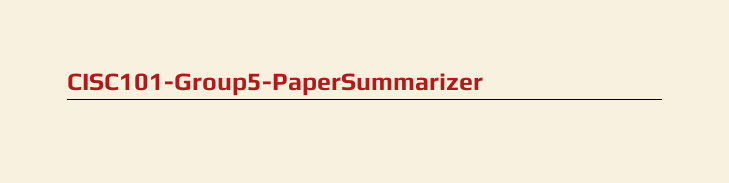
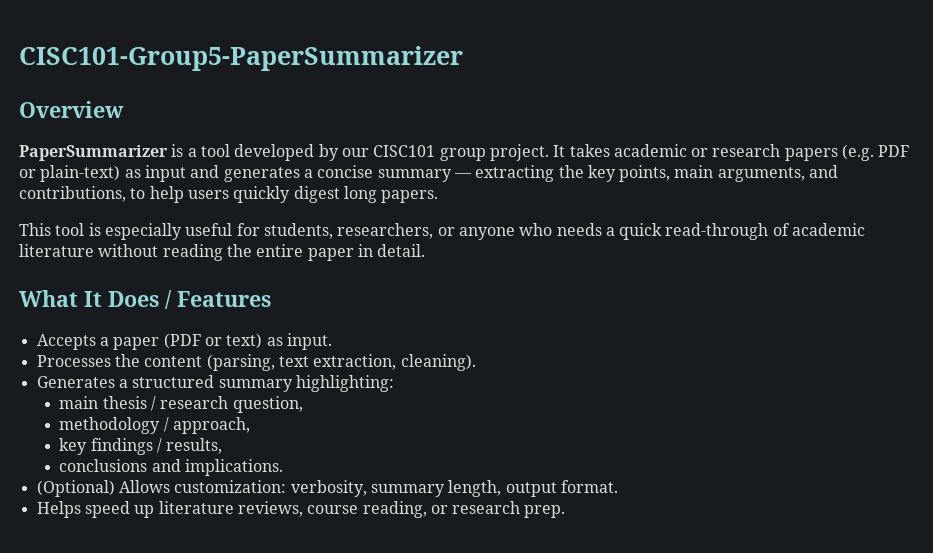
(483, 84) none -> [19,101,124,118] [19,144,910,161] [19,165,839,182] [19,186,439,203] [19,223,866,240] [19,244,426,261] [19,290,271,309] [36,333,332,350] [36,354,476,371] [36,375,394,392] [59,396,303,413] [59,417,250,434] [59,438,223,455] [59,459,283,476] [36,480,618,497] [36,501,566,518] // Overview // PaperSummarizer is a tool developed by our CISC101 group project. It takes academic or research papers (e.g. PDF or plain-text) as input and generates a concise summary — extracting the key points, main arguments, and contributions, to help users quickly digest long papers. // This tool is especially useful for students, researchers, or anyone who needs a quick read-through of academic literature without reading the entire paper in detail. // What It Does / Features // Accepts a paper (PDF or text) as input. // Processes the content (parsing, text extraction, cleaning). // Generates a structured summary highlighting: // main thesis / research question, // methodology / approach, // key findings / results, // conclusions and implications. // (Optional) Allows customization: verbosity, summary length, output format. // Helps speed up literature reviews, course reading, or research prep.

